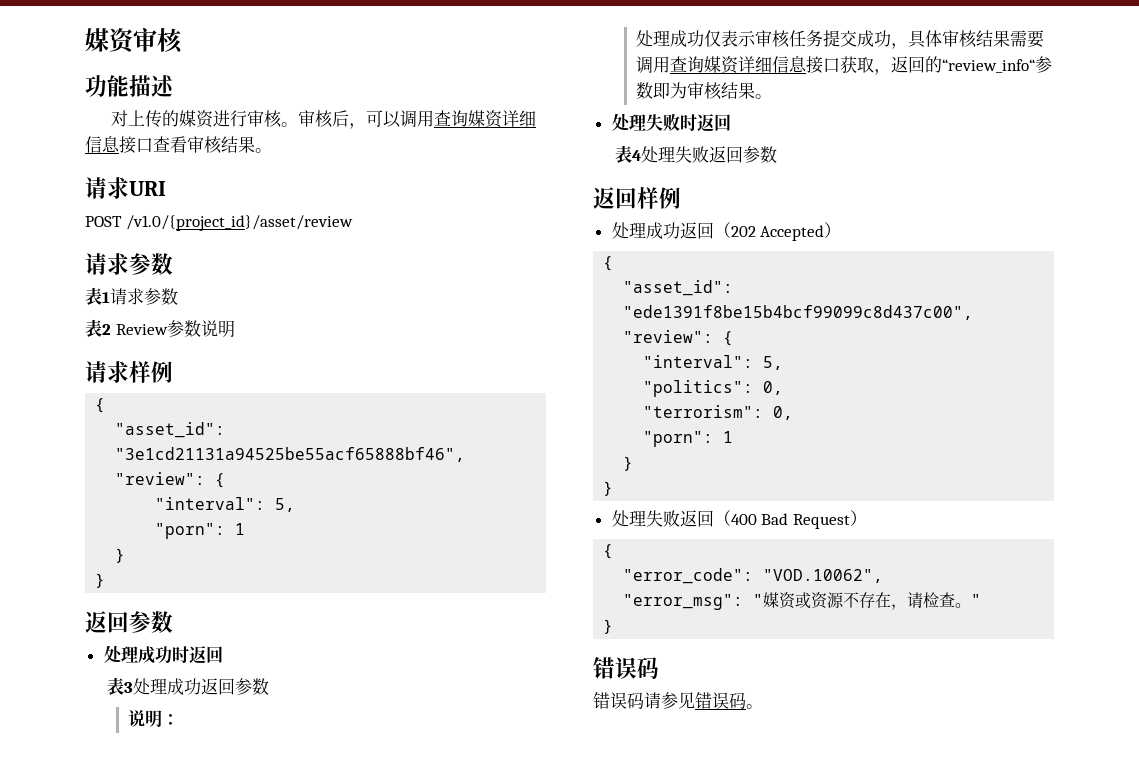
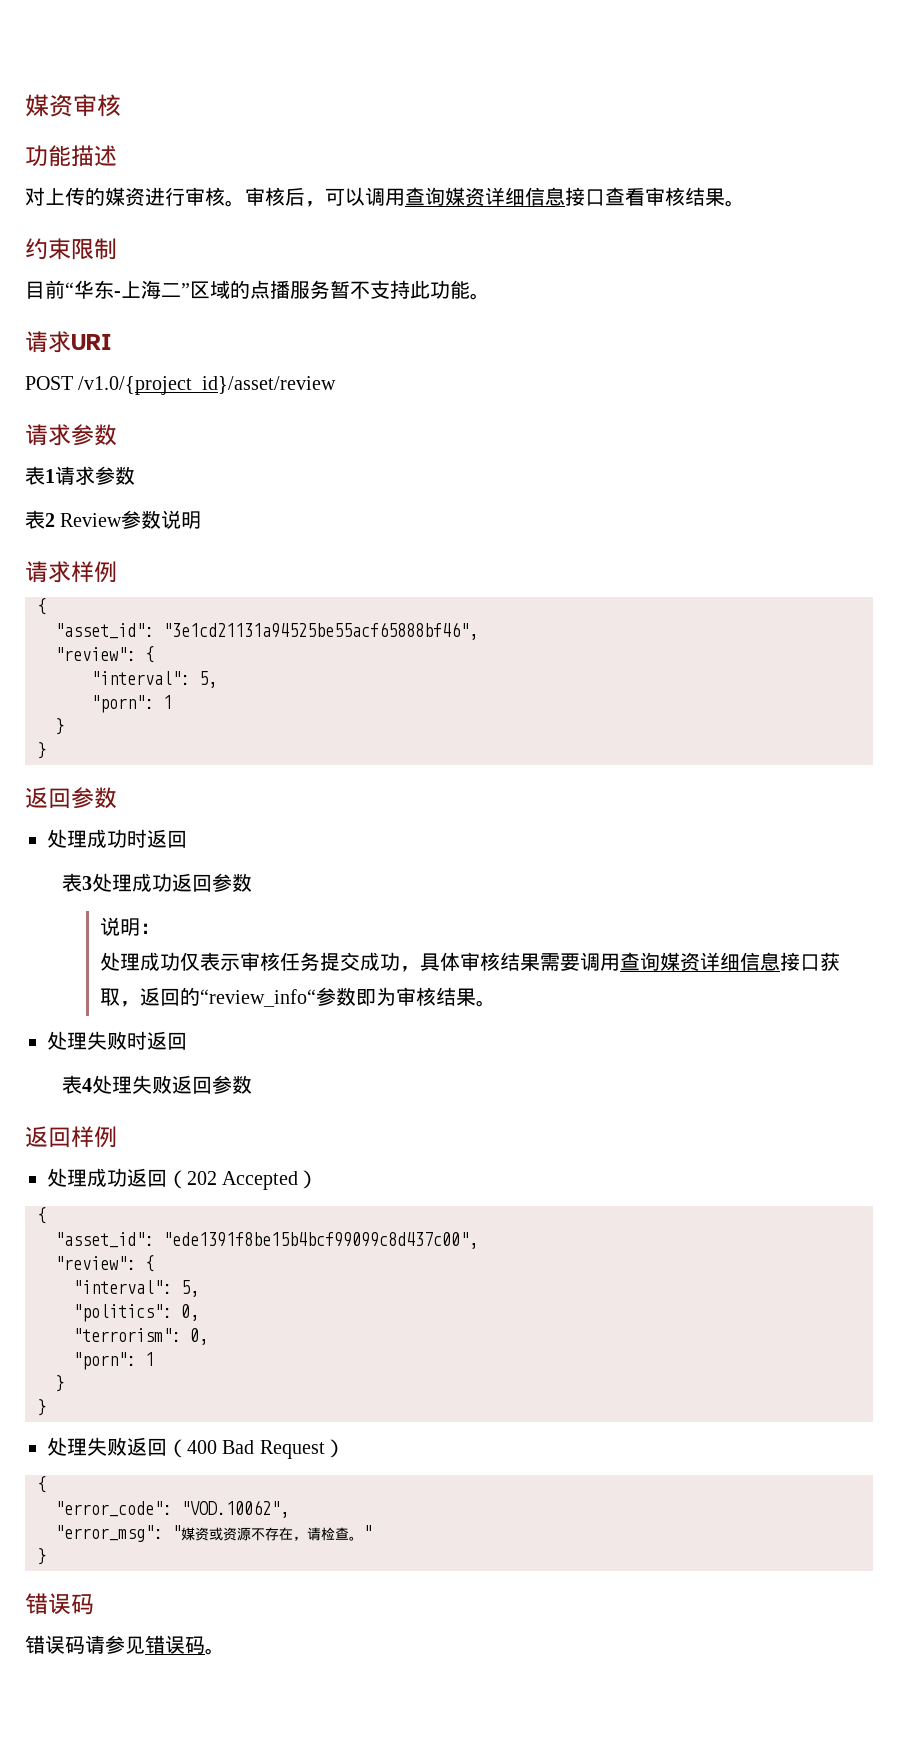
(272, 150) none -> [25,238,117,260] [25,280,490,300] // 约束限制 // 目前“华东-上海二”区域的点播服务暂不支持此功能。

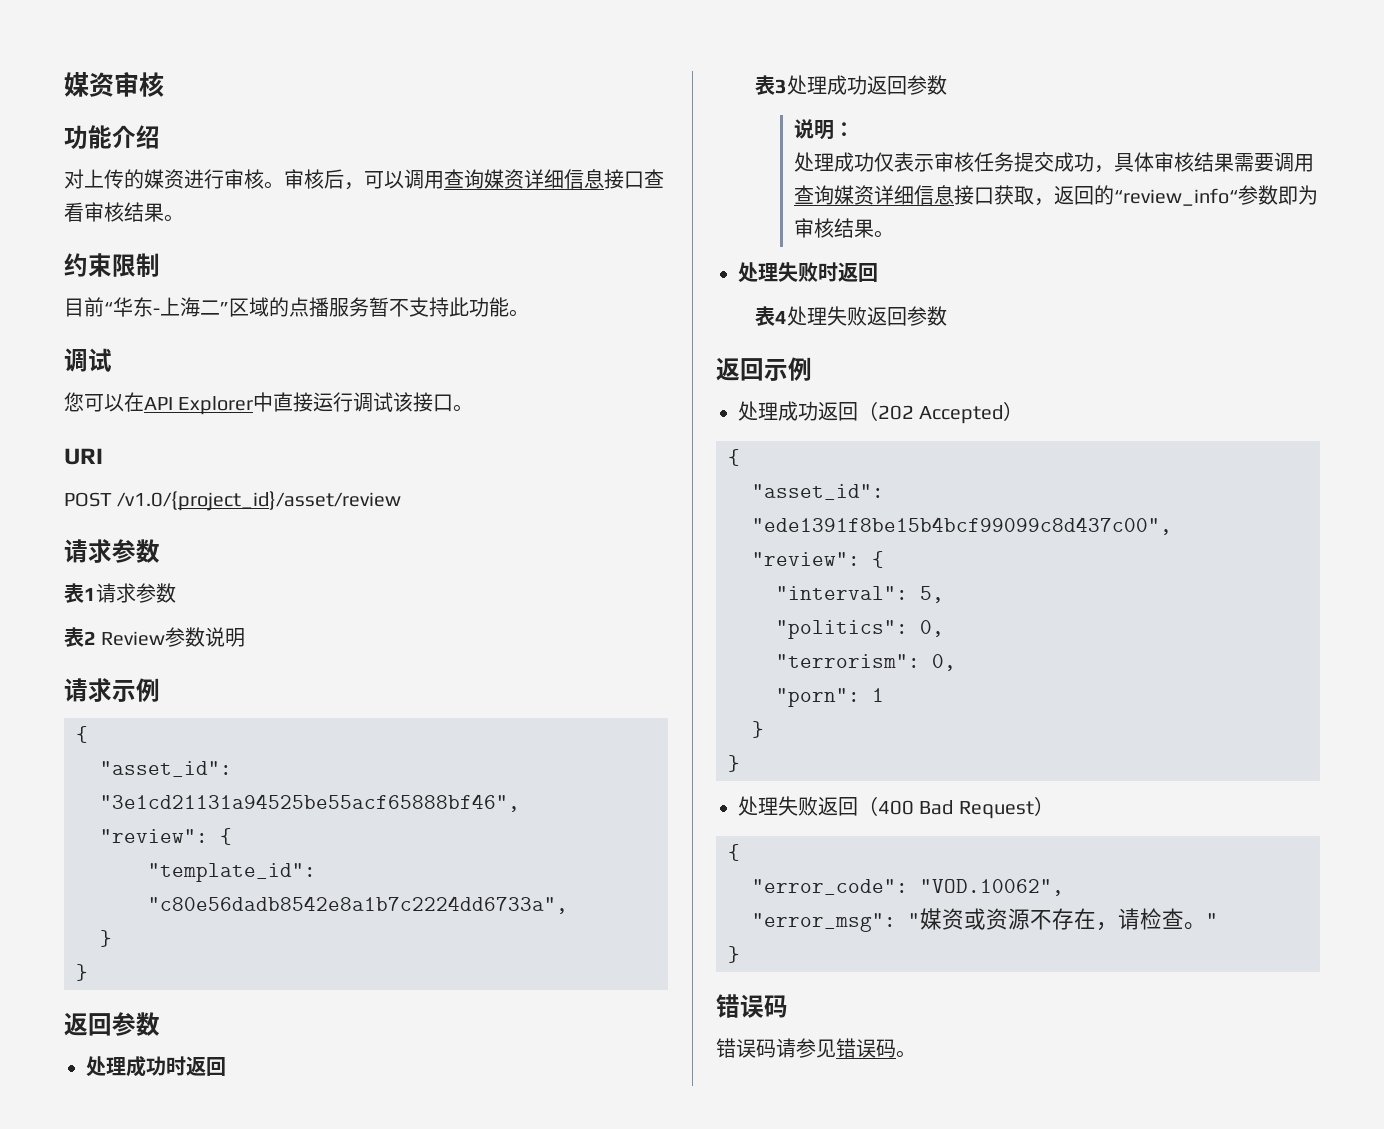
[71,145,117,167] 描述 -> [112,125,160,149] 介绍
[25,331,71,353] 请求 -> [64,348,112,372] [64,392,474,415] 调试 // 您可以在API Explorer中直接运行调试该接口。 //
[71,561,94,583] 样 -> [112,680,136,702] 示
[91,671,217,688] [91,695,172,713] "interval": 5, // "porn": 1 -> [148,863,316,882] [148,896,568,914] "template_id": "c80e56dadb8542e8a1b7c2224dd6733a",
[71,1126,94,1148] 样 -> [764,359,788,381] 示

